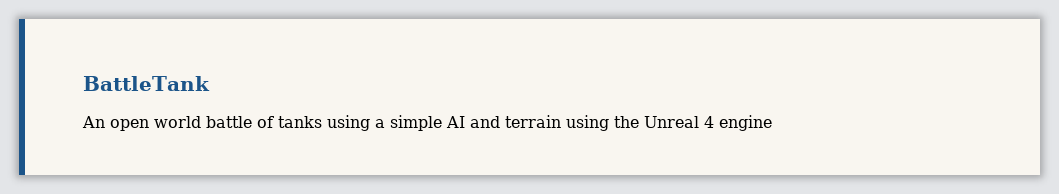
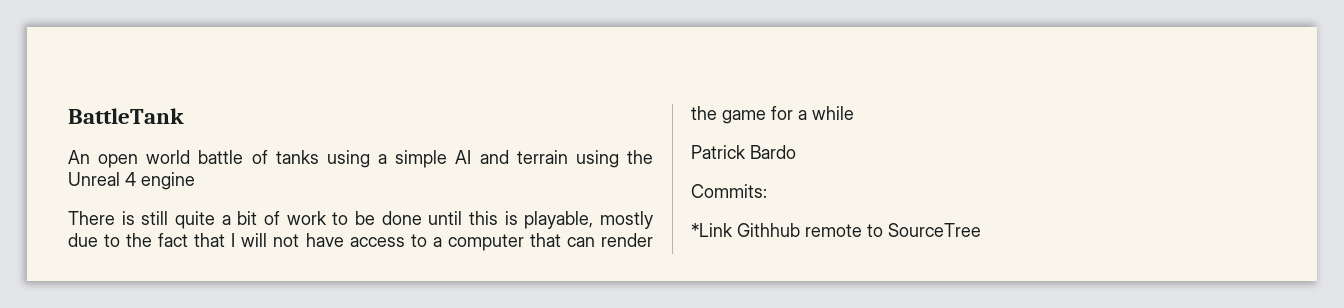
(772, 123) none -> [68,211,654,229] [68,233,653,251] [691,106,854,124] [691,145,796,159] [691,184,767,198] [691,223,981,237] // There is still quite a bit of work to be done until this is playable, mostly due to the fact that I will not have access to a computer that can render the game for a while // Patrick Bardo // Commits: // *Link Githhub remote to SourceTree

